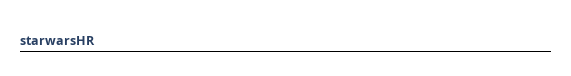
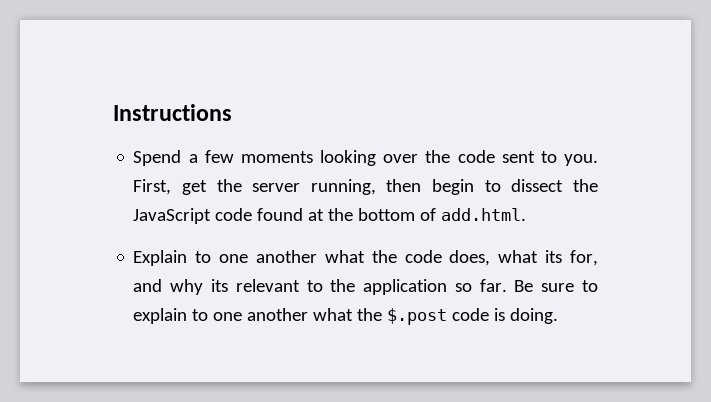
[20,36,95,45] starwarsHR -> [113,104,232,121] [133,150,599,166] [133,179,598,195] [133,208,527,224] [133,250,598,266] [133,279,598,295] [133,308,559,325] Instructions // Spend a few moments looking over the code sent to you. First, get the server running, then begin to dissect the JavaScript code found at the bottom of add.html. // Explain to one another what the code does, what its for, and why its relevant to the application so far. Be sure to explain to one another what the $.post code is doing.

